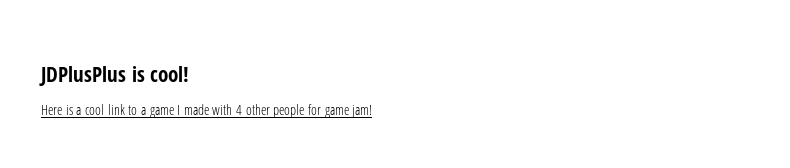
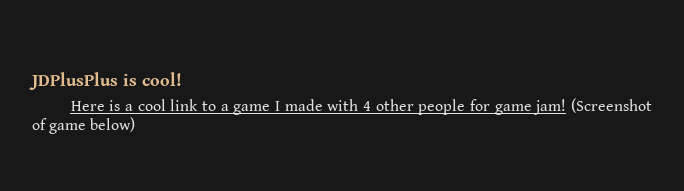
(373, 111) none -> [571,98,653,113] [32,117,136,134] (Screenshot of game below)

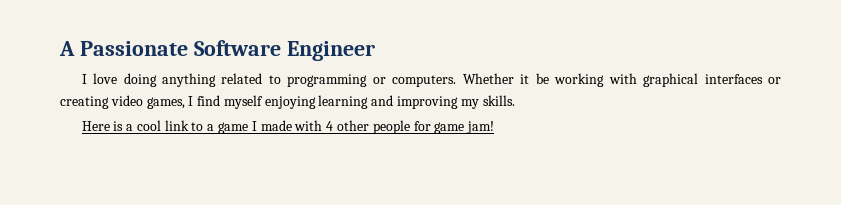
[29,72,182,90] JDPlusPlus is cool! -> [59,40,375,61] [81,73,781,87] [60,95,515,109] A Passionate Software Engineer // I love doing anything related to programming or computers. Whether it be working with graphical interfaces or creating video games, I find myself enjoying learning and improving my skills.
[571,98,653,113] [32,117,136,134] (Screenshot of game below) -> (495, 127) none

